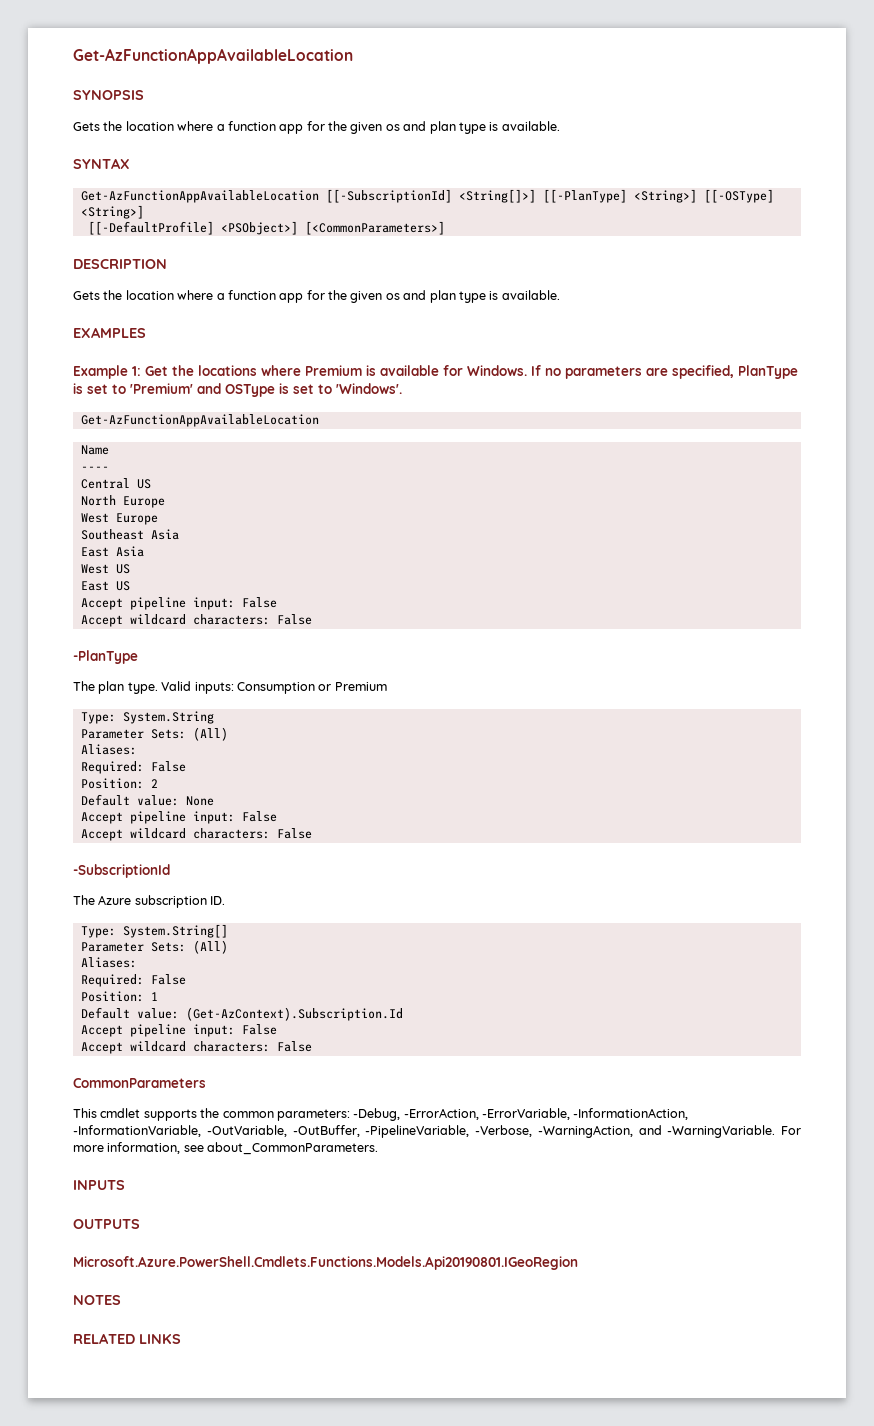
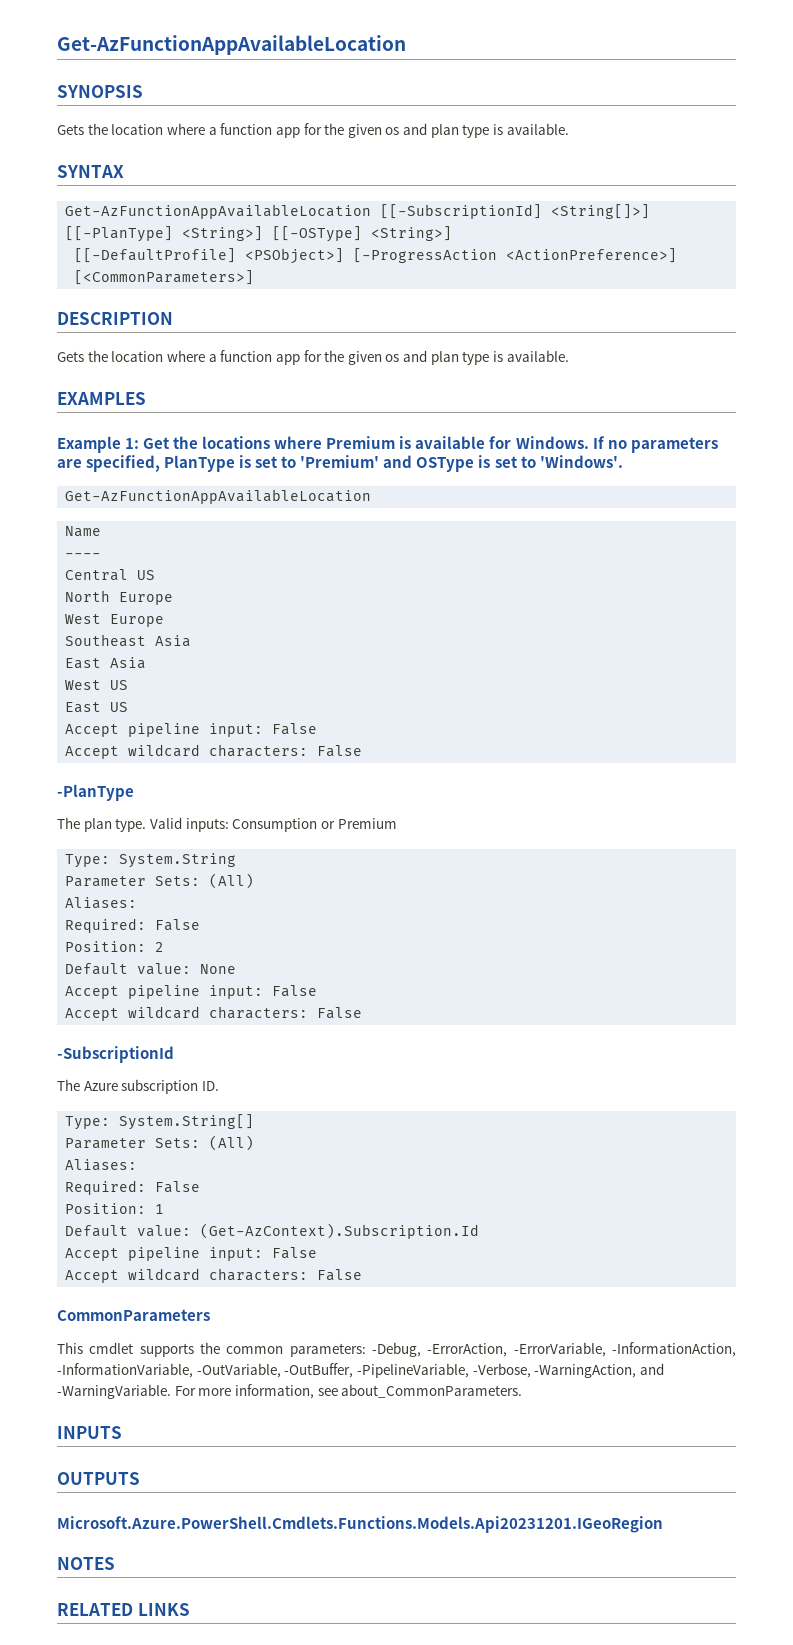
(298, 228) none -> [353,248,678,263] [-ProgressAction <ActionPreference>]
[73,1256,578,1270] Microsoft.Azure.PowerShell.Cmdlets.Functions.Models.Api20190801.IGeoRegion -> [57,1516,663,1533] Microsoft.Azure.PowerShell.Cmdlets.Functions.Models.Api20231201.IGeoRegion

